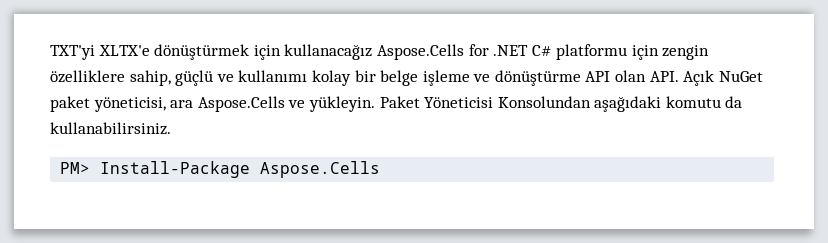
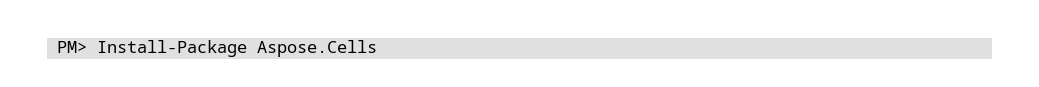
[50,44,710,60] [50,70,763,86] [50,96,743,112] [50,122,171,135] TXT'yi XLTX'e dönüştürmek için kullanacağız Aspose.Cells for .NET C# platformu için zengin özelliklere sahip, güçlü ve kullanımı kolay bir belge işleme ve dönüştürme API olan API. Açık NuGet paket yöneticisi, ara Aspose.Cells ve yükleyin. Paket Yöneticisi Konsolundan aşağıdaki komutu da kullanabilirsiniz. // -> (57, 47) none

